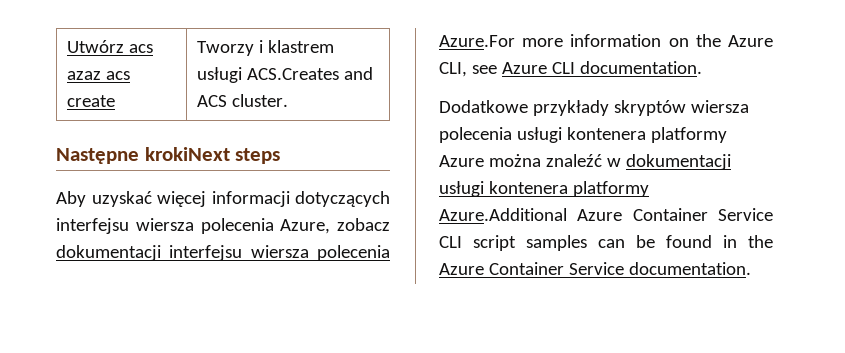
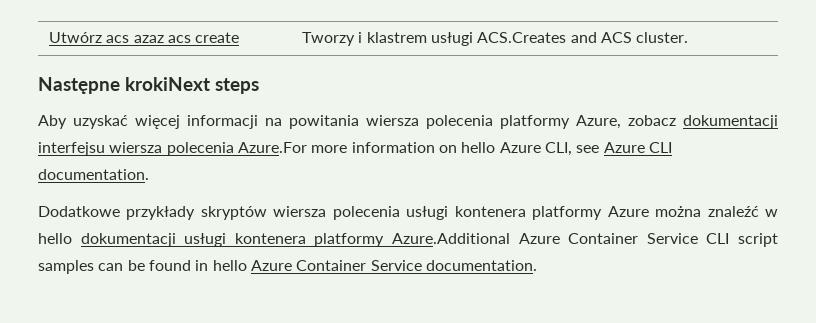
[295,191,390,207] [56,218,274,234] dotyczących interfejsu wiersza polecenia -> [265,115,570,129] na powitania wiersza polecenia platformy
[695,34,721,47] the -> [461,142,496,153] hello
(621, 162) none -> [38,233,72,244] hello
[748,235,773,248] the -> [212,260,247,271] hello

